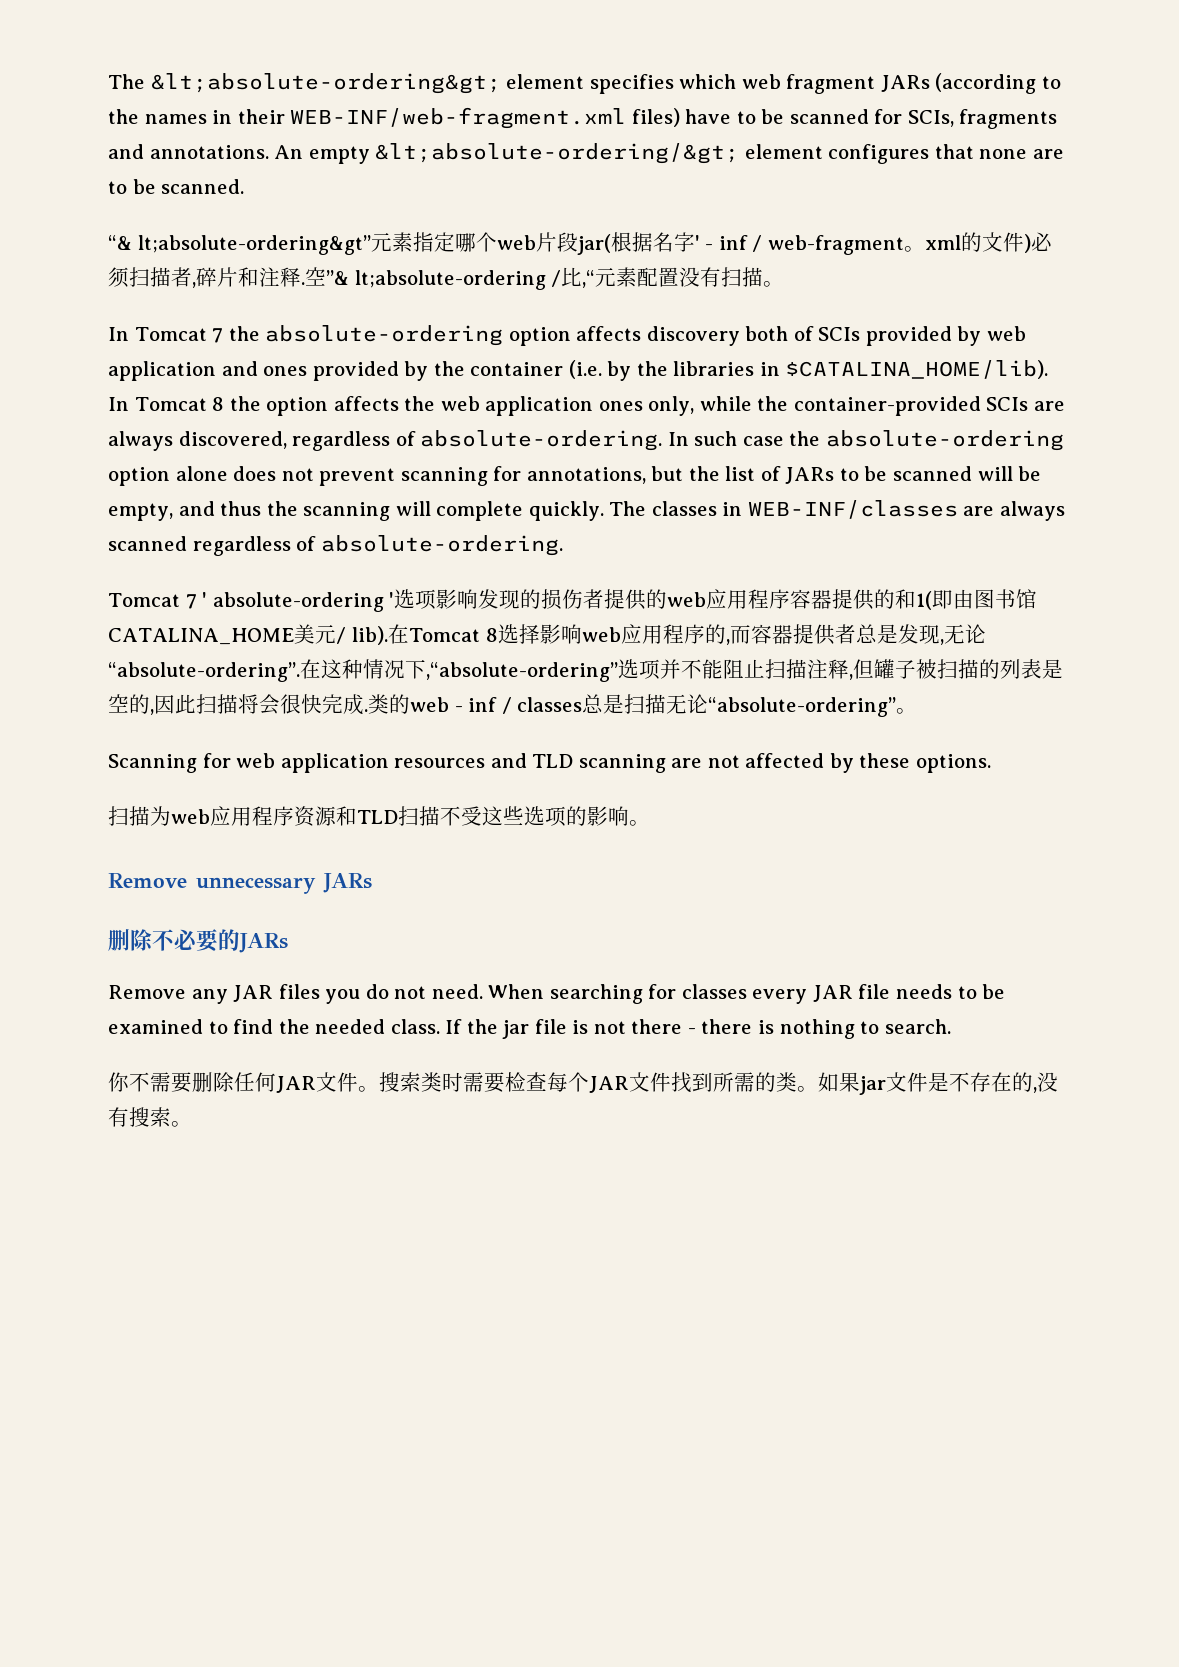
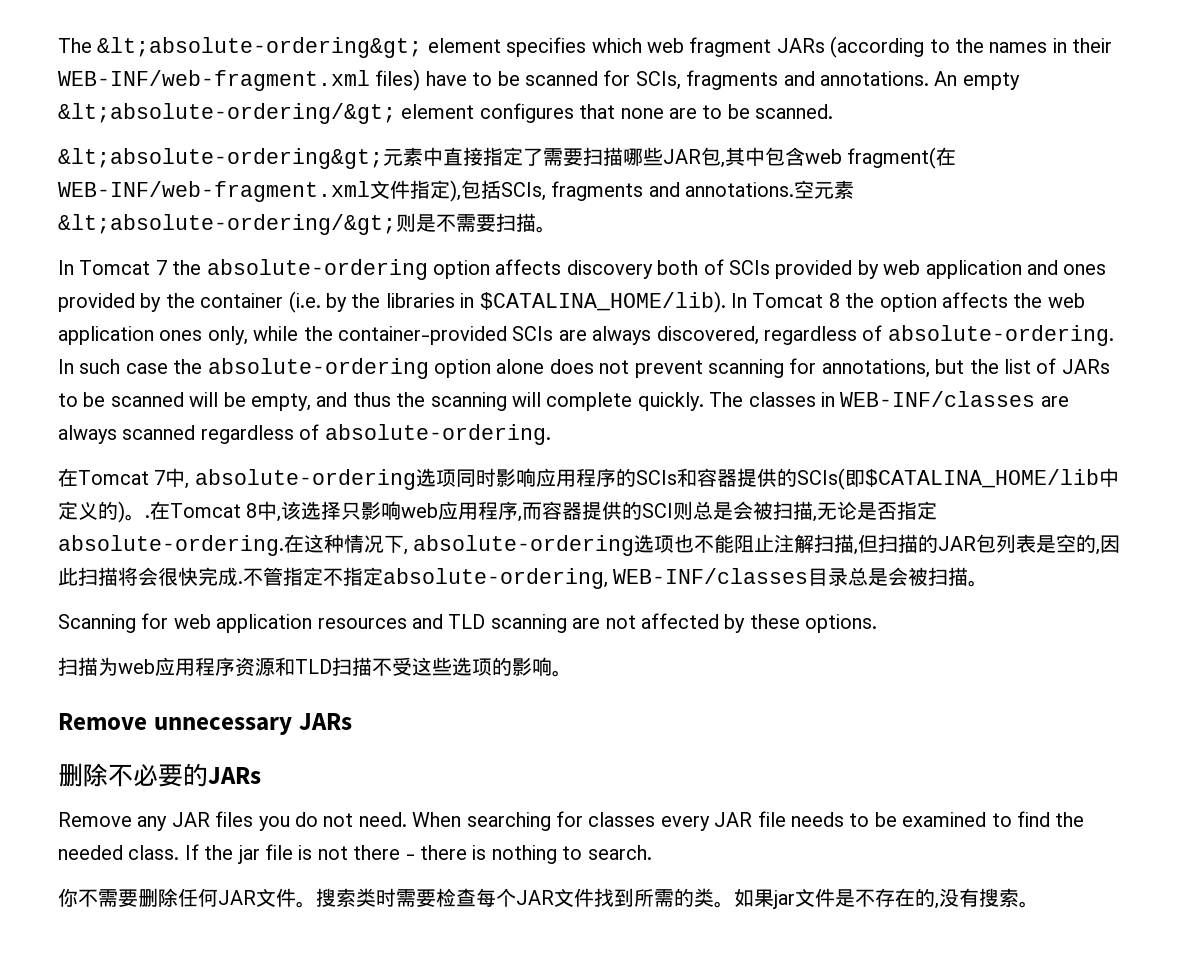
[108,232,1053,255] [108,267,722,290] “& lt;absolute-ordering&gt”元素指定哪个web片段jar(根据名字' - inf / web-fragment。xml的文件)必须扫描者,碎片和注释.空”& lt;absolute-ordering /比,“元素配置没有 -> [58,147,957,169] [58,180,855,202] [58,213,496,235] &lt;absolute-ordering&gt;元素中直接指定了需要扫描哪些JAR包,其中包含web fragment(在WEB-INF/web-fragment.xml文件指定),包括SCIs, fragments and annotations.空元素&lt;absolute-ordering/&gt;则是不需要
[108,589,1038,612] [108,624,541,645] Tomcat 7 ' absolute-ordering '选项影响发现的损伤者提供的web应用程序容器提供的和1(即由图书馆CATALINA_HOME美元/ lib).在Tomcat 8选择 -> [58,468,1119,490] [58,501,362,523] 在Tomcat 7中, absolute-ordering选项同时影响应用程序的SCIs和容器提供的SCIs(即$CATALINA_HOME/lib中定义的)。.在Tomcat 8中,该选择只
[705,624,727,644] 的 -> (519, 510) none
[835,624,987,645] [108,659,1000,682] 者总是发现,无论“absolute-ordering”.在这种情况下,“absolute-ordering”选项并不能阻止扫描注释,但罐子被扫描的 -> [622,501,938,522] [58,534,997,556] 的SCI则总是会被扫描,无论是否指定absolute-ordering.在这种情况下, absolute-ordering选项也不能阻止注解扫描,但扫描的JAR包
[368,694,897,717] 类的web - inf / classes总是扫描无论“absolute-ordering” -> [243,567,969,589] 不管指定不指定absolute-ordering, WEB-INF/classes目录总是会被扫描

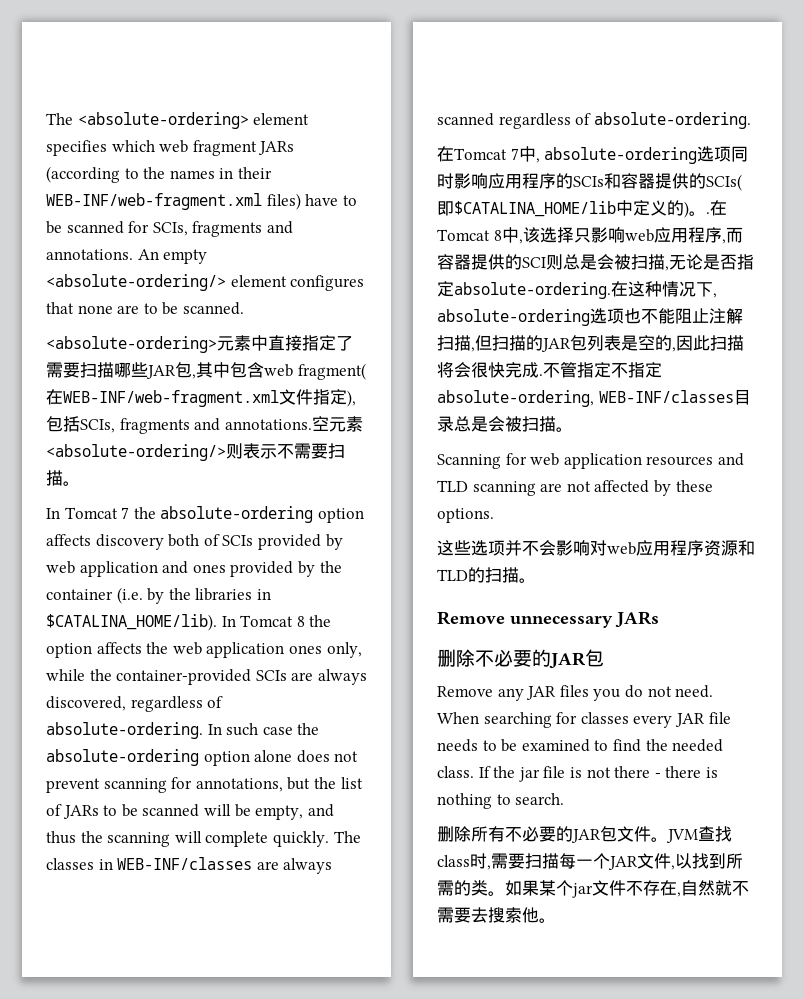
[58,37,423,58] The &lt;absolute-ordering&gt; -> [46,112,249,129] The <absolute-ordering>
[58,103,396,124] &lt;absolute-ordering/&gt; -> [46,274,226,291] <absolute-ordering/>
[58,148,383,169] &lt;absolute-ordering&gt; -> [46,336,217,353] <absolute-ordering>
[58,213,436,235] &lt;absolute-ordering/&gt;则是 -> [46,443,277,461] <absolute-ordering/>则表示
[58,657,118,676] 扫描为 -> [437,540,607,556] 这些选项并不会影响对
[332,657,552,676] 扫描不受这些选项的影响 -> [468,567,519,583] 的扫描
[208,767,261,784] JARs -> [549,649,604,669] JAR包
[58,888,496,908] 你不需要删除任何JAR文件。搜索类时需要检查每 -> [437,826,732,843] [437,853,593,870] 删除所有不必要的JAR包文件。JVM查找class时,需要扫描每一
(594, 897) none -> [671,853,692,870] ,以
(774, 898) none -> [539,880,573,896] 某个
[835,888,1019,909] 是不存在的,没有搜索 -> [626,880,749,897] [437,907,539,923] 不存在,自然就不需要去搜索他

